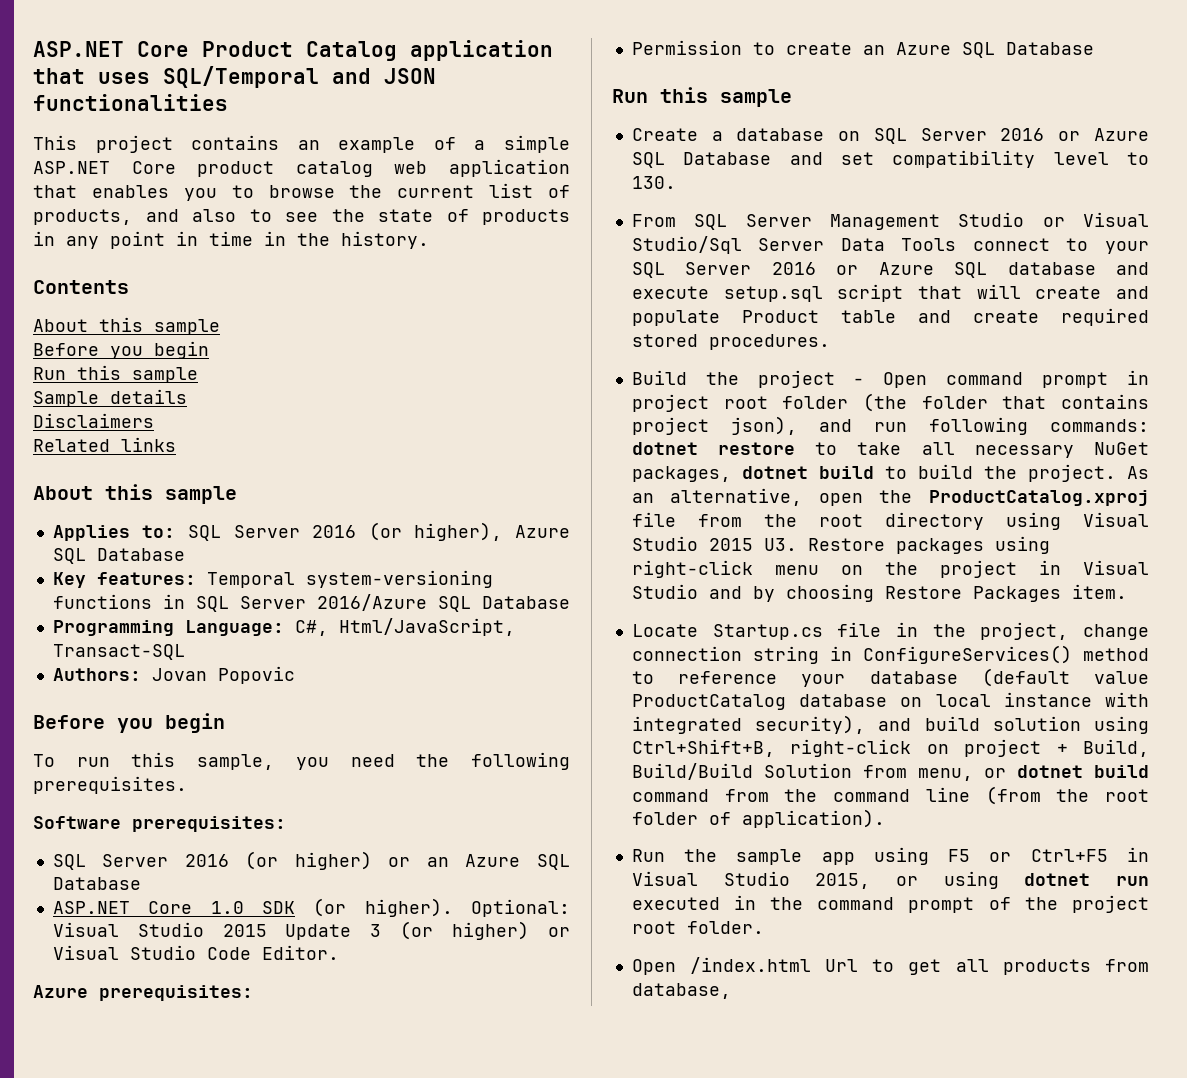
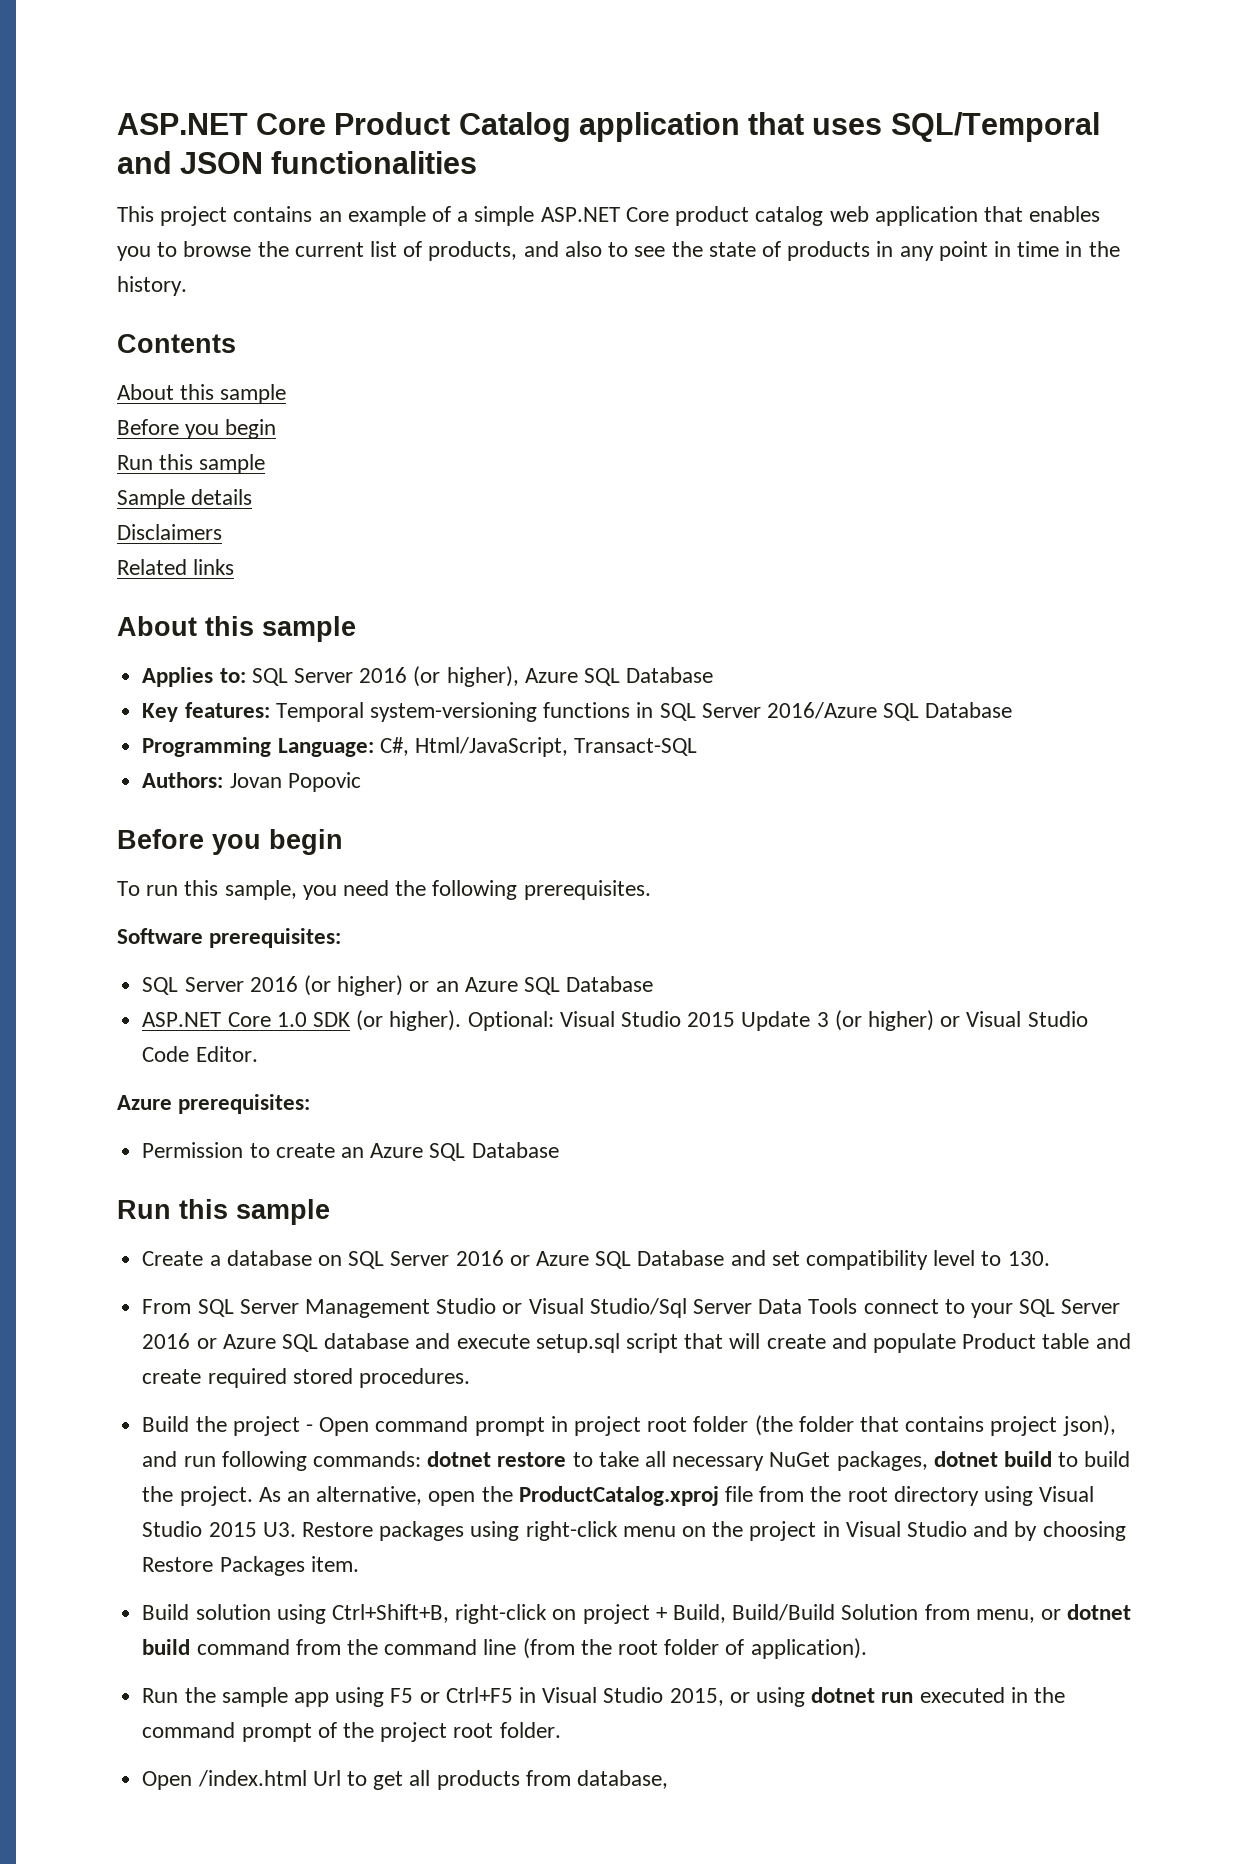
[631,622,1149,640] [631,645,1149,664] [631,668,1149,687] [631,692,1149,710] [631,715,980,734] Locate Startup.cs file in the project, change connection string in ConfigureServices() method to reference your database (default value ProductCatalog database on local instance with integrated security), and build -> [142,1604,190,1620] Build

